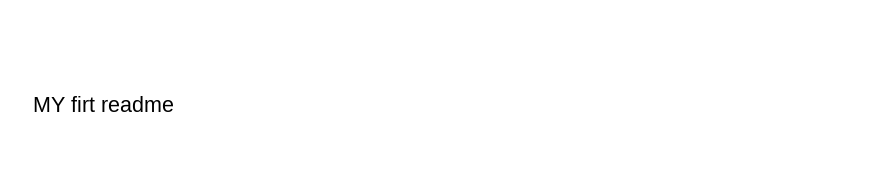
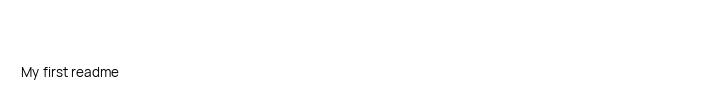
[33,96,95,112] MY firt -> [21,67,68,80] My first

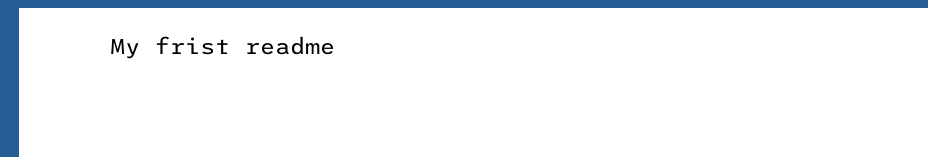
[42,67,68,77] first -> [155,36,230,55] frist

